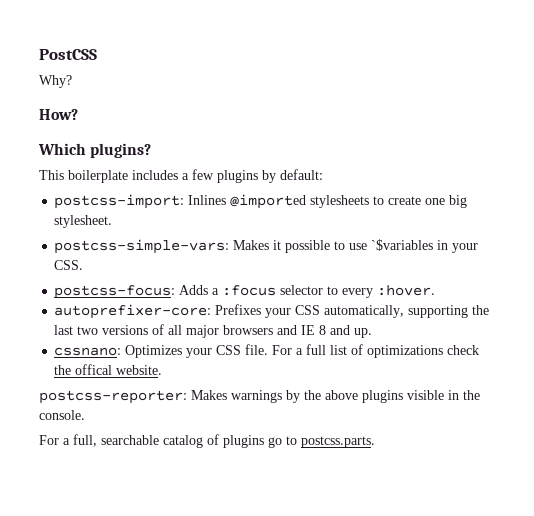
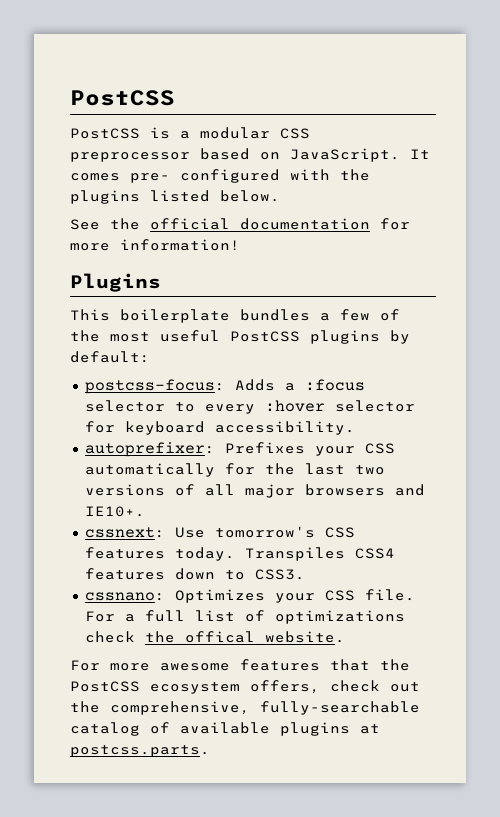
[39,75,72,88] [39,109,78,120] [38,143,152,158] Why? // How? // Which plugins? -> [70,127,310,139] [70,148,430,162] [70,169,370,183] [70,190,280,204] [70,218,410,230] [70,239,240,251] [70,273,161,292] PostCSS is a modular CSS preprocessor based on JavaScript. It comes pre- configured with the plugins listed below. // See the official documentation for more information! // Plugins
[132,170,178,180] includes -> [240,309,310,321] bundles
[217,169,323,183] [54,194,468,209] [54,215,113,228] [54,239,479,254] [54,260,84,270] plugins by default: // postcss-import: Inlines @imported stylesheets to create one big stylesheet. // postcss-simple-vars: Makes it possible to use `$variables in your CSS. -> [380,309,400,321] [70,330,410,344] [70,351,150,363] of the most useful PostCSS plugins by default:
[377,285,436,296] [54,304,212,319] :hover. // autoprefixer-core: -> [264,400,415,412] [84,421,355,435] [84,442,215,457] :hover selector for keyboard accessibility. // autoprefixer:
[324,305,469,318] automatically, supporting -> [84,463,255,477] automatically for
[301,325,373,338] IE 8 and up. -> [84,506,145,517] [84,526,355,538] [84,547,395,561] [84,568,305,580] IE10+. // cssnext: Use tomorrow's CSS features today. Transpiles CSS4 features down to CSS3.
[39,390,480,404] [39,410,85,420] [39,434,297,448] postcss-reporter: Makes warnings by the above plugins visible in the console. // For a full, searchable catalog of plugins go to -> [70,659,410,671] [70,680,420,694] [70,701,420,715] [70,722,380,736] For more awesome features that the PostCSS ecosystem offers, check out the comprehensive, fully-searchable catalog of available plugins at

